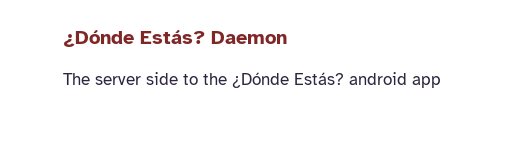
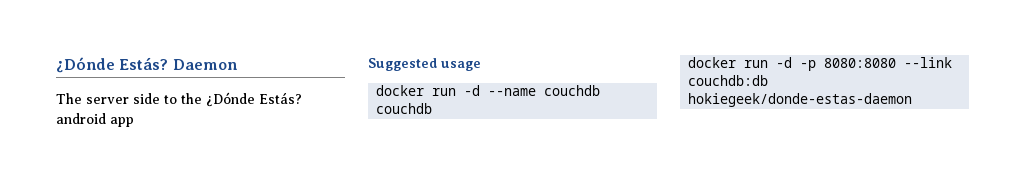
(441, 82) none -> [368,58,481,71] [376,85,601,96] [376,103,433,114] [688,57,953,71] [688,75,769,86] [688,93,913,107] // Suggested usage // docker run -d --name couchdb couchdb // docker run -d -p 8080:8080 --link couchdb:db hokiegeek/donde-estas-daemon

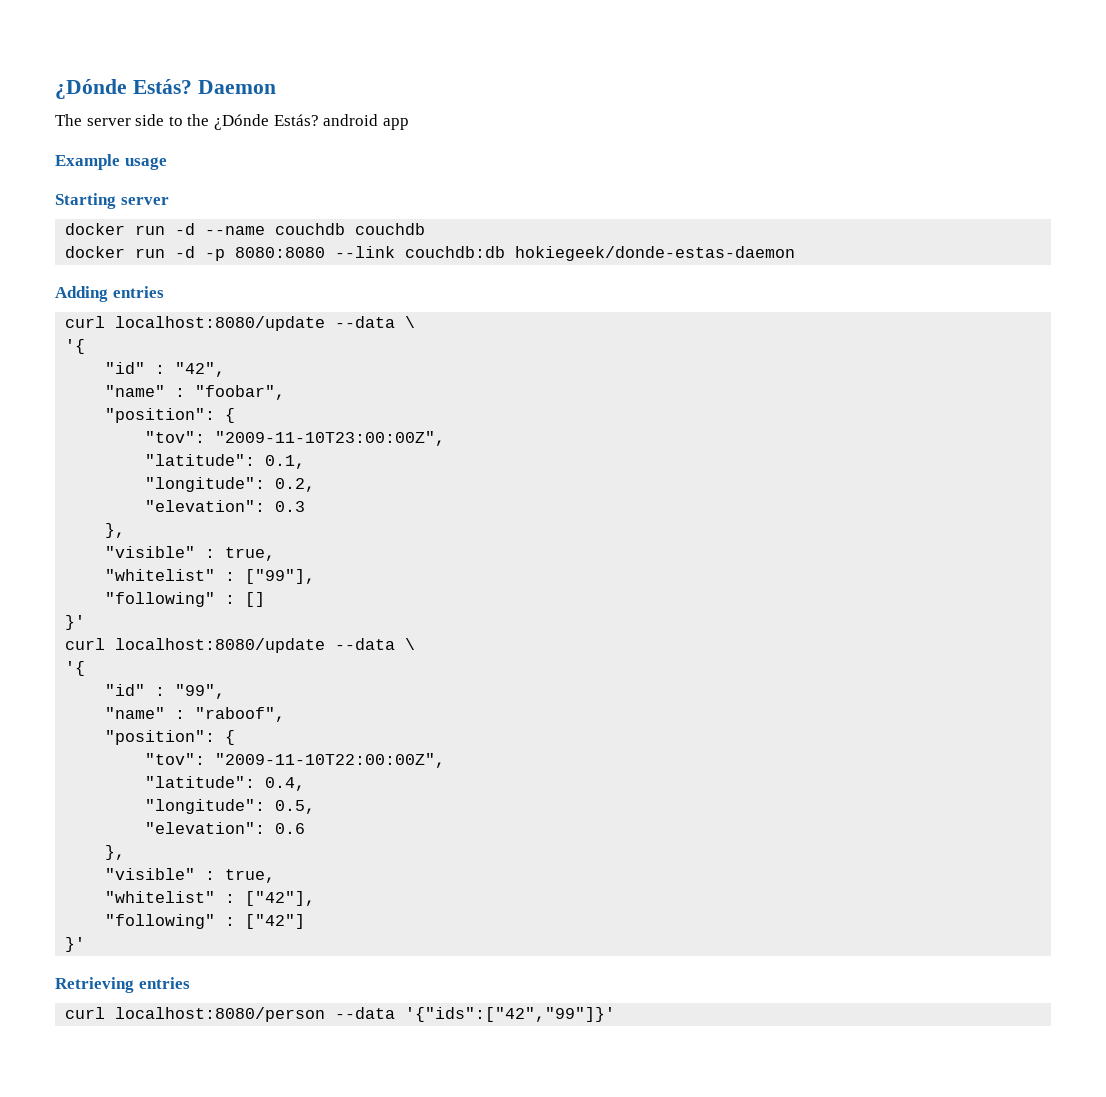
[368,58,437,71] Suggested -> [55,154,120,170] Example
(481, 66) none -> [55,193,169,209] // Starting server
(913, 100) none -> [55,286,164,302] [65,316,416,331] [65,339,86,354] [105,362,226,377] [105,385,286,400] [105,408,236,423] [145,431,446,446] [145,454,306,469] [145,477,316,492] [145,500,306,512] [105,523,126,538] [105,546,276,561] [105,569,316,584] [105,592,266,607] [65,615,86,630] [65,638,416,653] [65,661,86,676] [105,684,226,699] [105,707,286,722] [105,730,236,745] [145,753,446,768] [145,776,306,791] [145,799,316,814] [145,822,306,834] [105,845,126,860] [105,868,276,883] [105,891,316,906] [105,914,306,929] [65,937,86,952] [55,977,190,993] [65,1007,616,1022] // Adding entries // curl localhost:8080/update --data \ // '{ // "id" : "42", // "name" : "foobar", // "position": { // "tov": "2009-11-10T23:00:00Z", // "latitude": 0.1, // "longitude": 0.2, // "elevation": 0.3 // }, // "visible" : true, // "whitelist" : ["99"], // "following" : [] // }' // curl localhost:8080/update --data \ // '{ // "id" : "99", // "name" : "raboof", // "position": { // "tov": "2009-11-10T22:00:00Z", // "latitude": 0.4, // "longitude": 0.5, // "elevation": 0.6 // }, // "visible" : true, // "whitelist" : ["42"], // "following" : ["42"] // }' // Retrieving entries // curl localhost:8080/person --data '{"ids":["42","99"]}'

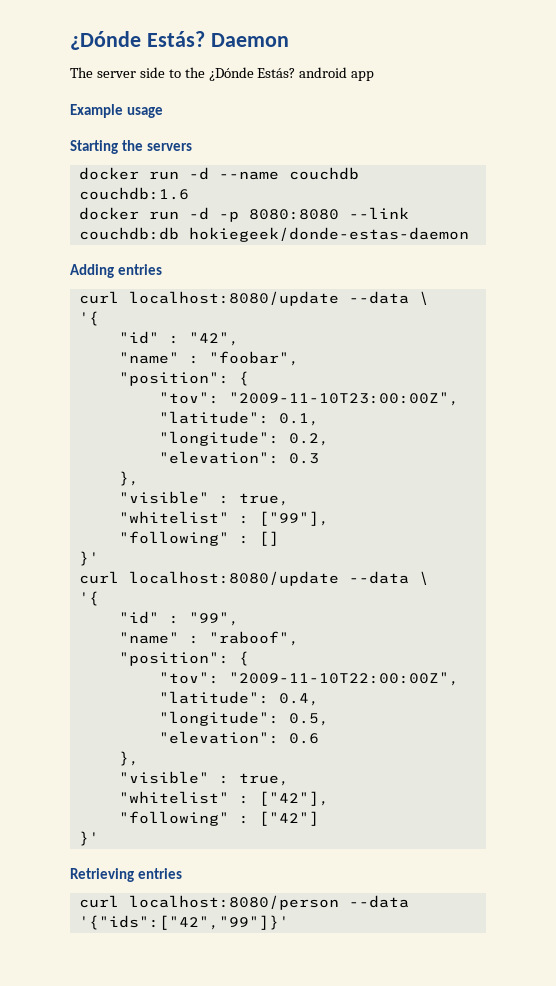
[120,197,169,205] server -> [122,140,193,151] the servers
[355,223,426,235] couchdb -> [78,187,189,200] couchdb:1.6

